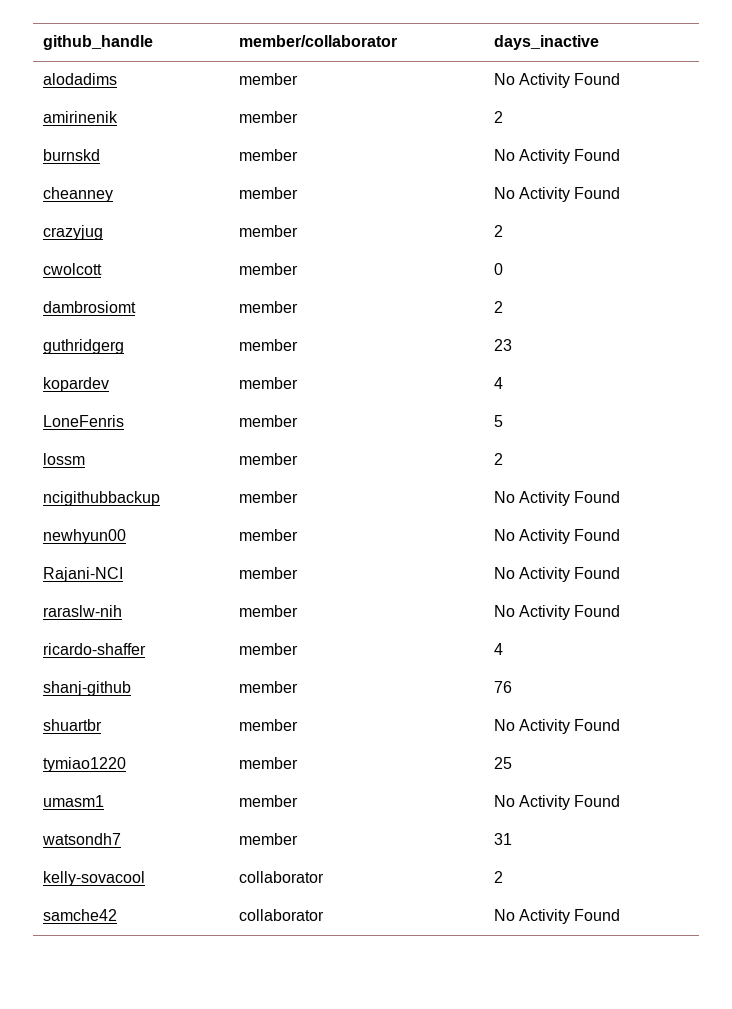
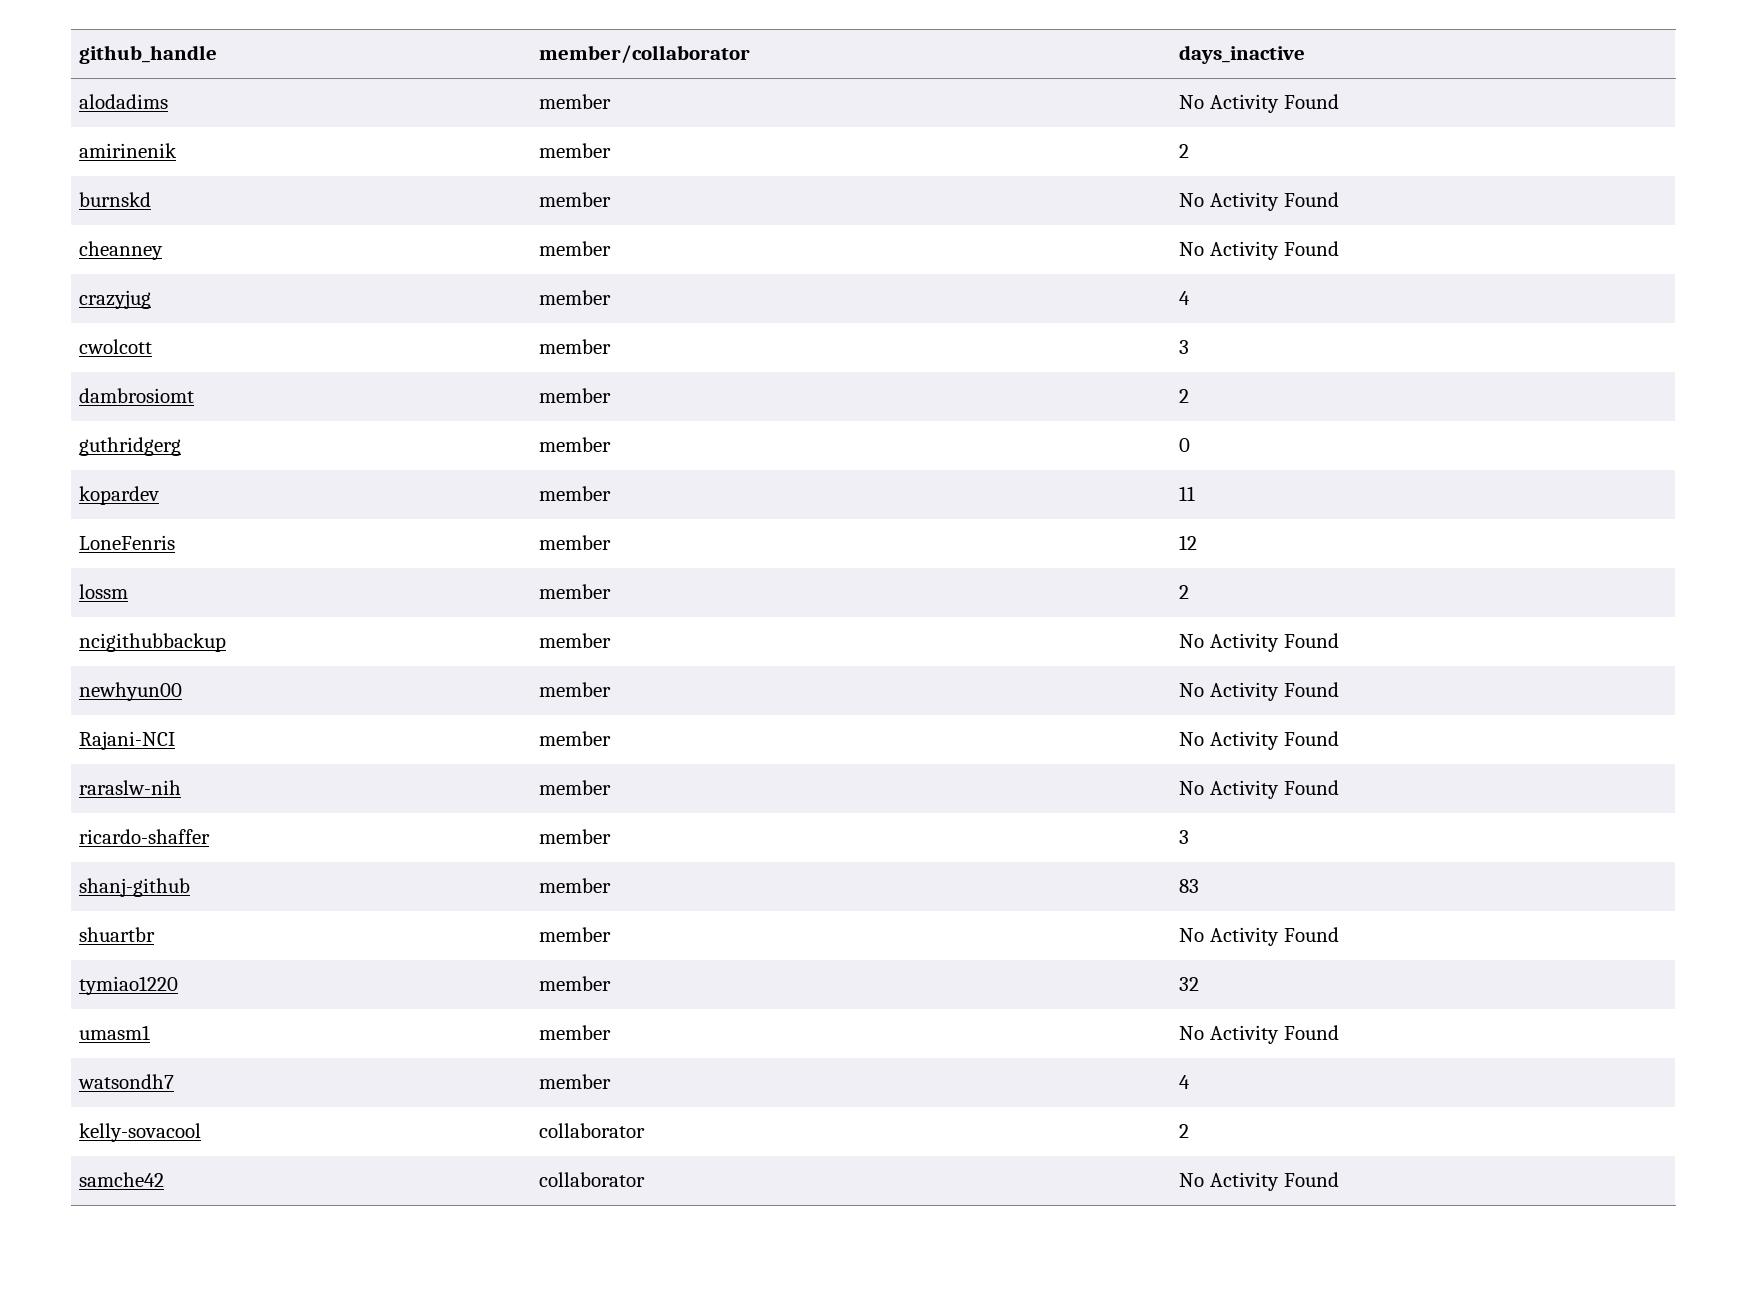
[493,225,503,237] 2 -> [1179,291,1191,305] 4
[493,263,503,275] 0 -> [1179,340,1190,354] 3
[493,339,512,351] 23 -> [1179,438,1191,452] 0
[493,377,503,389] 4 -> [1179,486,1196,501] 11
[493,415,503,427] 5 -> [1179,535,1198,550] 12
[493,643,503,655] 4 -> [1179,830,1190,844] 3
[493,681,512,693] 76 -> [1179,879,1200,893] 83
[493,757,512,769] 25 -> [1179,977,1200,991] 32
[493,833,512,845] 31 -> [1179,1075,1191,1089] 4

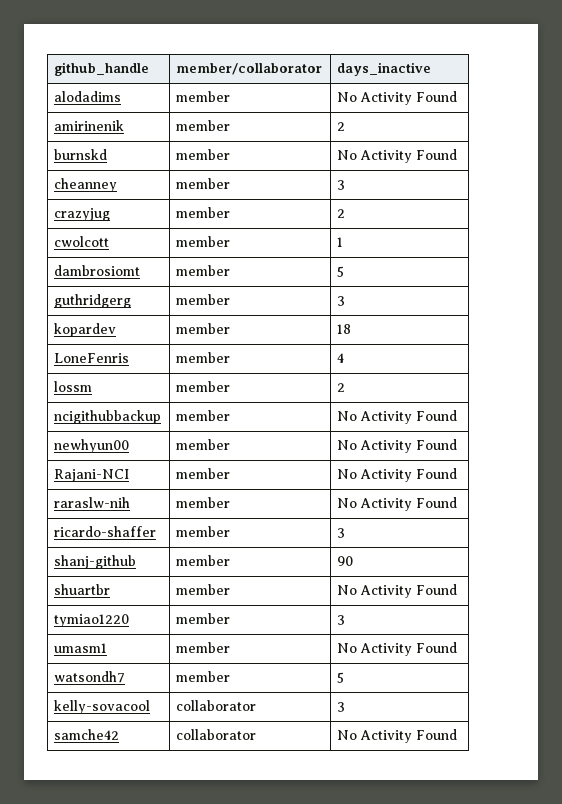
[1179,241,1339,260] No Activity Found -> [337,180,346,190] 3
[1179,291,1191,305] 4 -> [337,209,346,218] 2
[1179,340,1190,354] 3 -> [337,237,344,247] 1
[1179,389,1190,403] 2 -> [337,266,345,277] 5
[1179,438,1191,452] 0 -> [337,296,346,306] 3
[1179,486,1196,501] 11 -> [337,324,352,334] 18
[1179,535,1198,550] 12 -> [337,353,345,363] 4
[1179,879,1200,893] 83 -> [337,556,354,566] 90
[1179,977,1200,991] 32 -> [337,615,346,625] 3
[1179,1075,1191,1089] 4 -> [337,672,345,683] 5
[1179,1124,1190,1138] 2 -> [337,702,346,712] 3

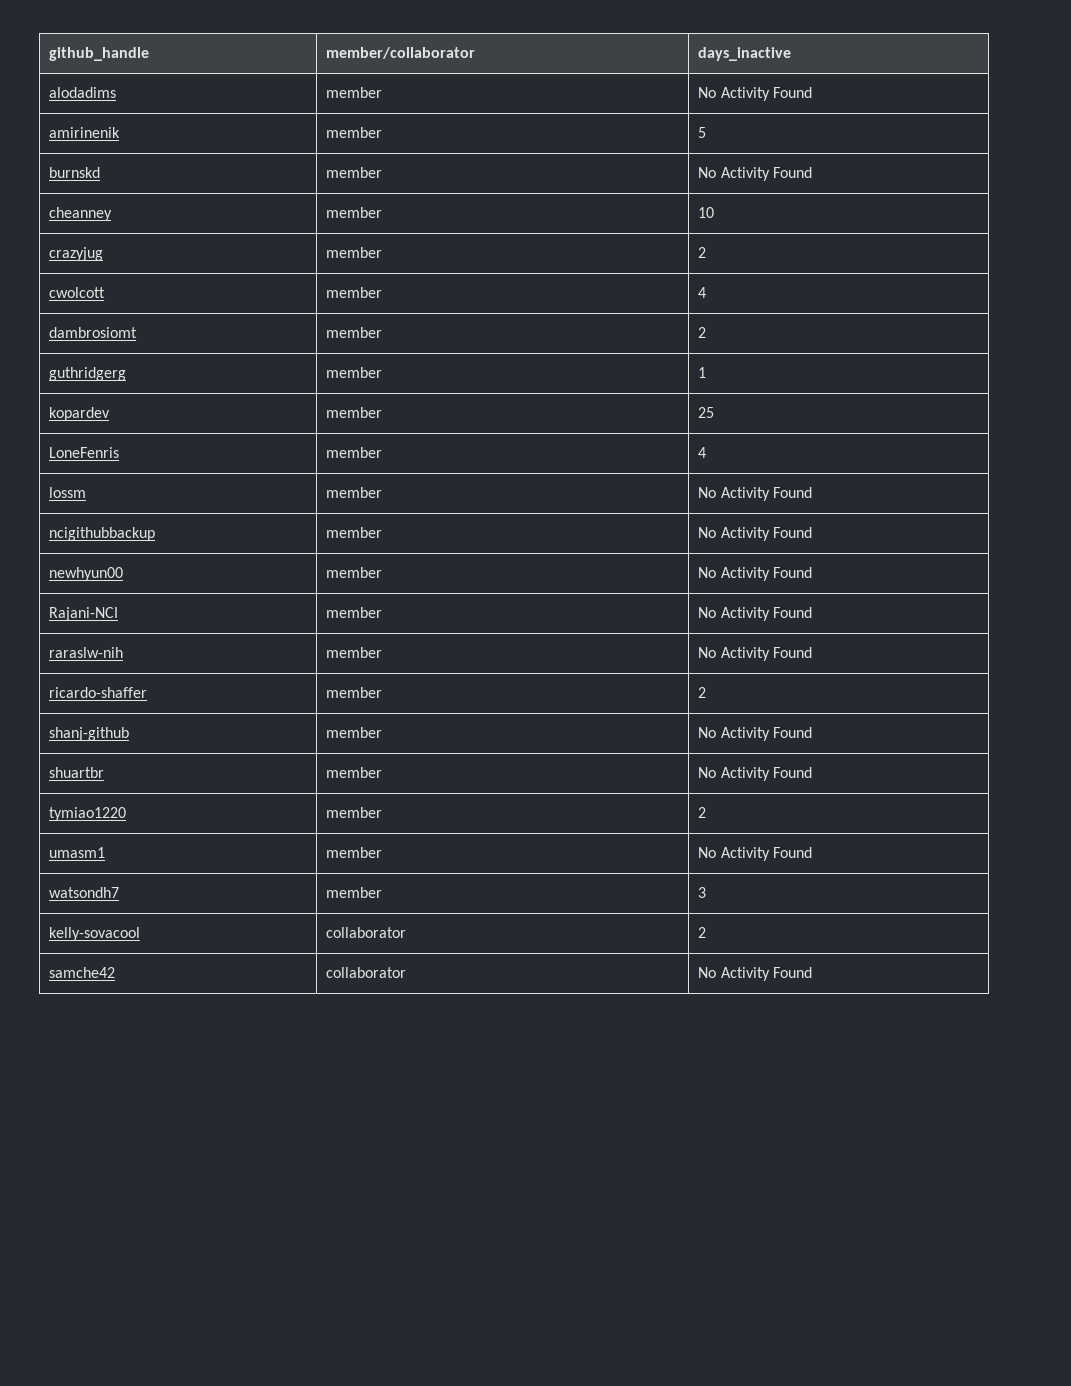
[337,122,346,131] 2 -> [698,127,707,138] 5
[337,180,346,190] 3 -> [698,207,715,218] 10
[337,237,344,247] 1 -> [698,287,707,298] 4
[337,266,345,277] 5 -> [698,327,707,338] 2
[337,296,346,306] 3 -> [698,367,707,378] 1
[337,324,352,334] 18 -> [698,407,715,418] 25
[337,383,346,392] 2 -> [698,487,813,501] No Activity Found
[337,528,346,538] 3 -> [698,687,707,698] 2
[337,556,354,566] 90 -> [698,727,813,741] No Activity Found
[337,615,346,625] 3 -> [698,807,707,818] 2
[337,672,345,683] 5 -> [698,887,707,898] 3
[337,702,346,712] 3 -> [698,927,707,938] 2

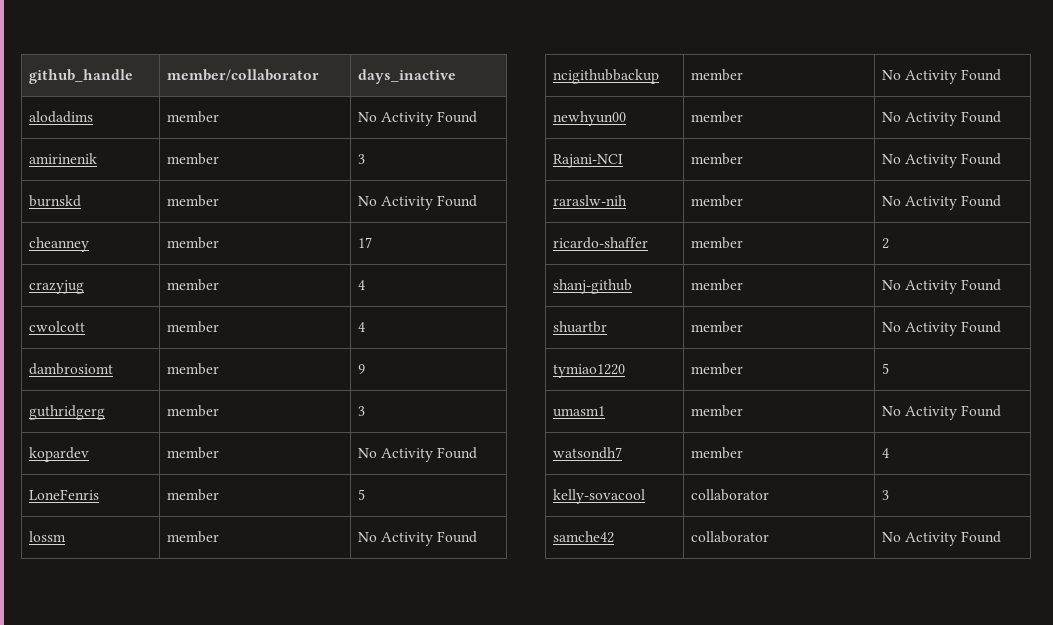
[698,127,707,138] 5 -> [357,154,365,164] 3
[698,207,715,218] 10 -> [357,237,372,248] 17
[698,247,707,258] 2 -> [357,280,365,290] 4
[698,327,707,338] 2 -> [357,364,365,374] 9
[698,367,707,378] 1 -> [357,406,365,416] 3
[698,407,715,418] 25 -> [357,447,478,462] No Activity Found
[698,447,707,458] 4 -> [357,489,365,500] 5
[698,807,707,818] 2 -> [881,363,889,374] 5
[698,887,707,898] 3 -> [881,448,889,458] 4
[698,927,707,938] 2 -> [881,490,889,500] 3

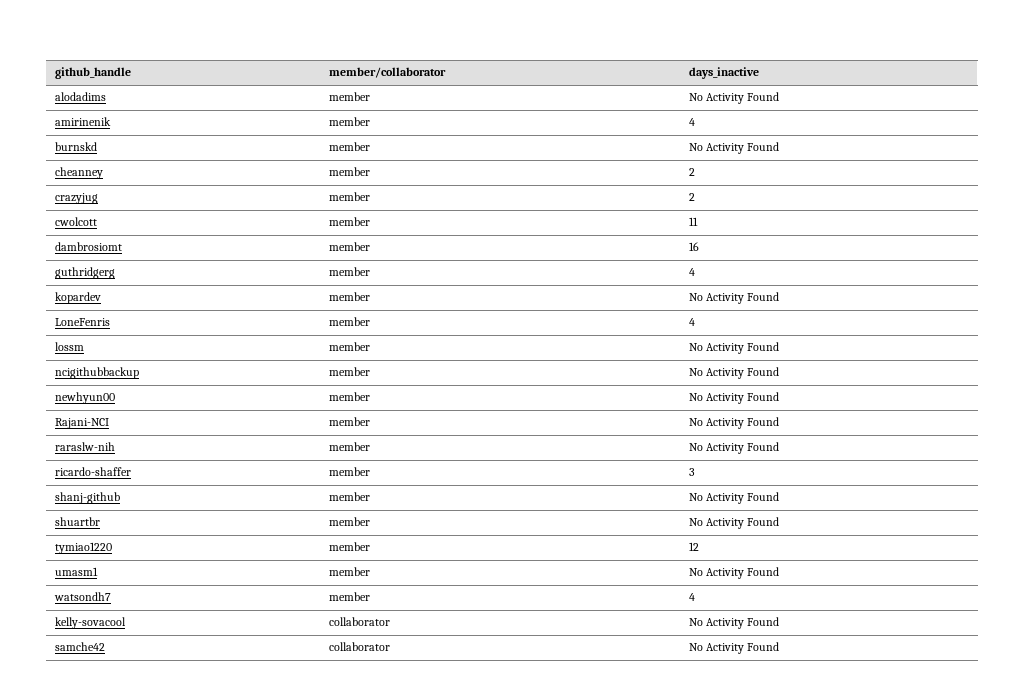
[357,154,365,164] 3 -> [688,118,695,126] 4
[357,237,372,248] 17 -> [688,168,695,176] 2
[357,280,365,290] 4 -> [688,193,695,201] 2
[357,322,365,332] 4 -> [688,217,698,226] 11
[357,364,365,374] 9 -> [688,242,699,251] 16
[357,406,365,416] 3 -> [688,268,695,276] 4
[357,489,365,500] 5 -> [688,318,695,326] 4
[881,238,889,249] 2 -> [688,468,695,476] 3
[881,363,889,374] 5 -> [688,542,699,551] 12
[881,490,889,500] 3 -> [688,617,780,629] No Activity Found

